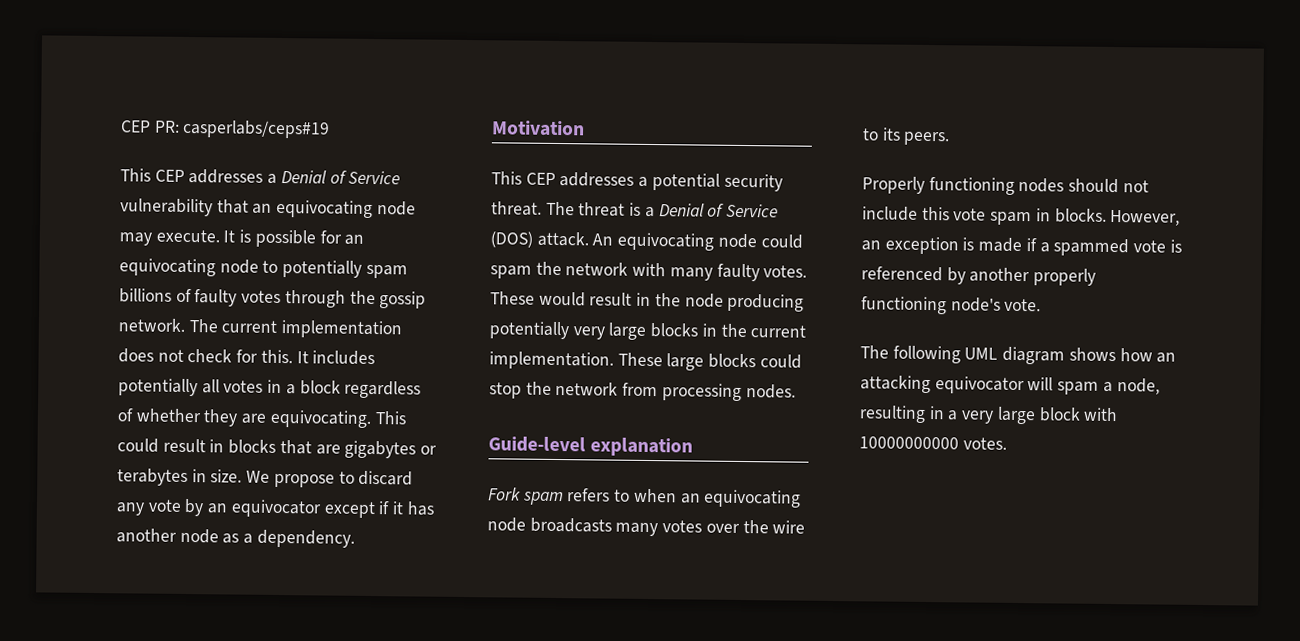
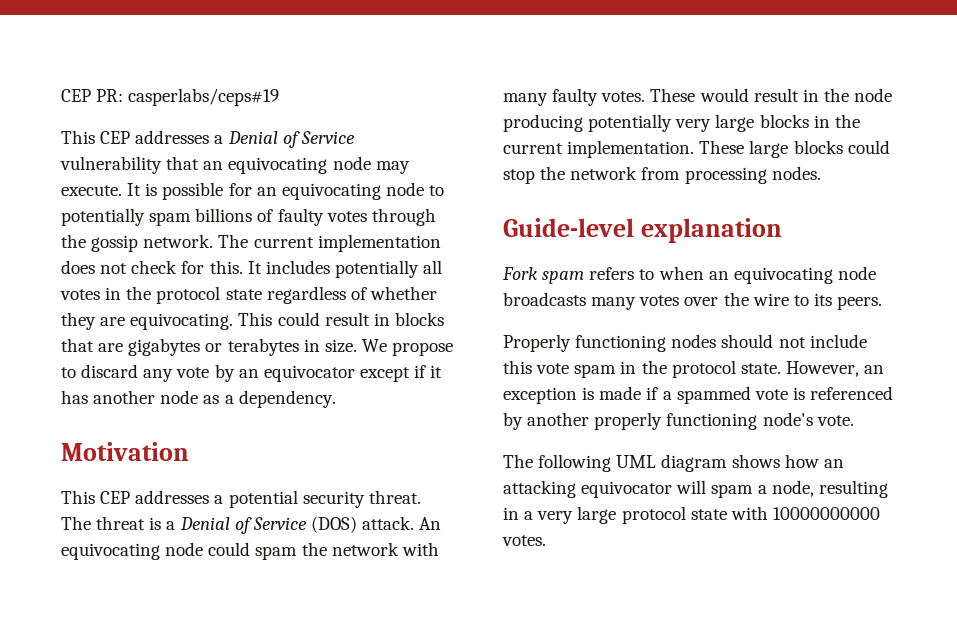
[285,380,341,395] a block -> [126,286,262,304] the protocol state
[1054,208,1107,223] blocks. -> [641,360,781,378] the protocol state.
[1038,407,1081,422] block -> [621,506,727,524] protocol state

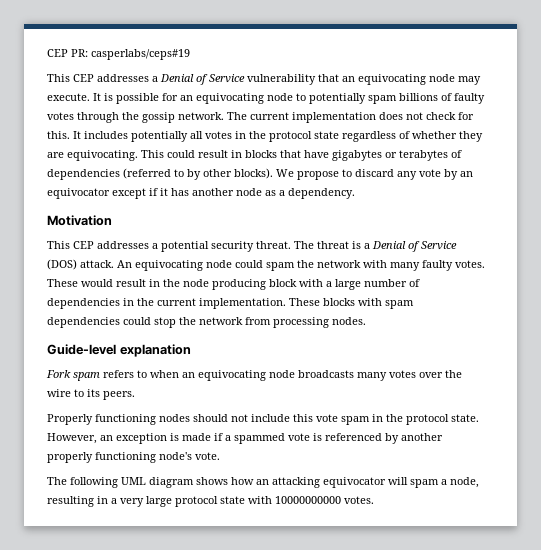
[98,343,124,352] are -> [304,150,329,158] have
[303,339,357,353] in size. -> [451,150,462,158] [47,168,273,180] of dependencies (referred to by other blocks).
[588,114,809,132] potentially very large blocks -> [269,279,420,290] [47,298,120,309] block with a large number of dependencies
[749,140,843,158] large blocks -> [323,298,414,309] [47,317,120,328] blocks with spam dependencies

